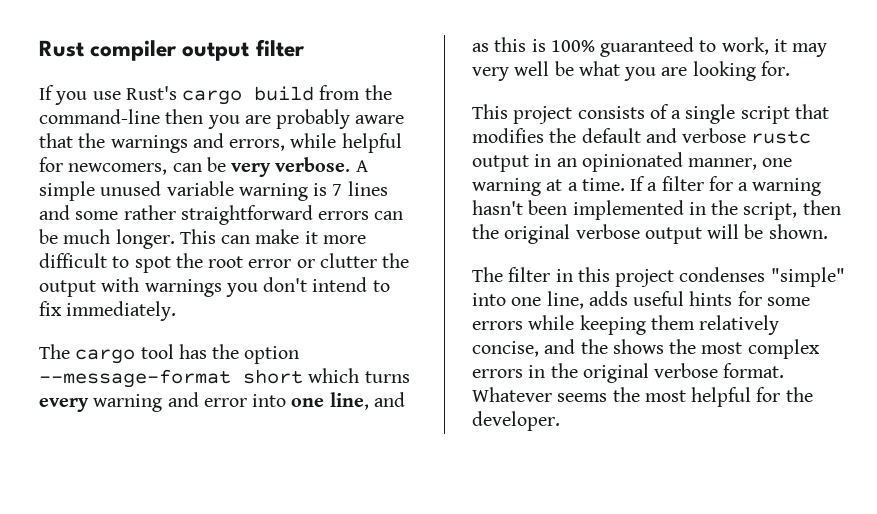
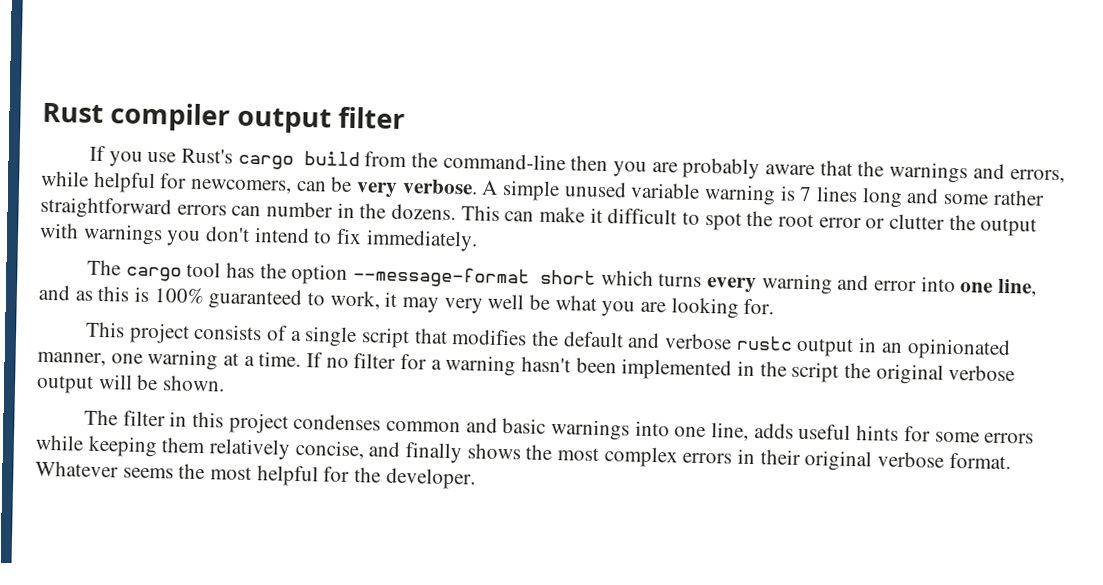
(388, 188) none -> [861,187,903,208] long
[39,229,175,249] be much longer. -> [266,201,457,221] number in the dozens.
[322,235,366,244] more -> (603, 215) none
[647,182,658,191] a -> [325,357,349,368] no
[743,200,841,220] script, then -> [791,361,840,383] script
[770,267,845,287] "simple" -> [386,417,631,441] common and basic warnings
[580,339,608,354] the -> [405,442,463,464] finally
[550,363,578,378] the -> [759,449,801,465] their

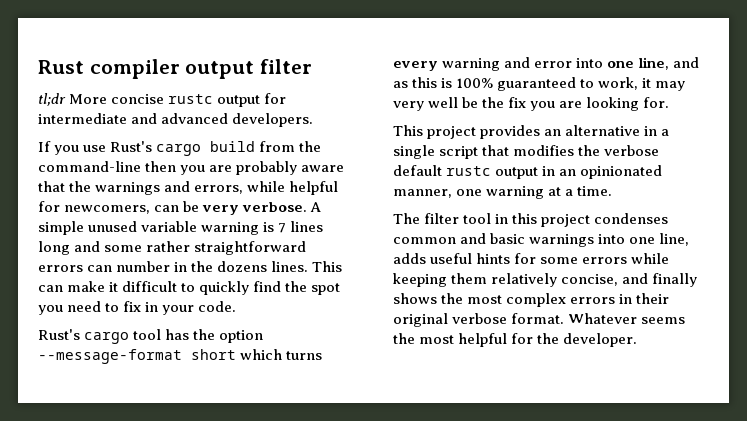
(405, 118) none -> [38,93,287,107] [38,113,314,127] // tl;dr More concise rustc output for intermediate and advanced developers.
[391,203,457,221] dozens. -> [217,261,309,272] dozens lines.
[704,210,1038,237] [39,222,478,252] [87,259,122,276] spot the root error or clutter the output with warnings you don't intend to fix immediately. // The -> [199,281,341,295] [38,301,237,315] [38,329,80,340] quickly find the spot you need to fix in your code. // Rust's
[554,295,597,311] what -> [482,97,527,108] the fix
[194,323,289,341] consists of -> [480,125,658,139] provides an alternative in
[562,331,733,350] default and verbose -> [604,145,660,156] [393,165,442,176] verbose default
[306,352,1016,385] [36,373,226,394] If no filter for a warning hasn't been implemented in the script the original verbose output will be shown. -> (613, 191) none
(166, 418) none -> [463,213,492,224] tool

